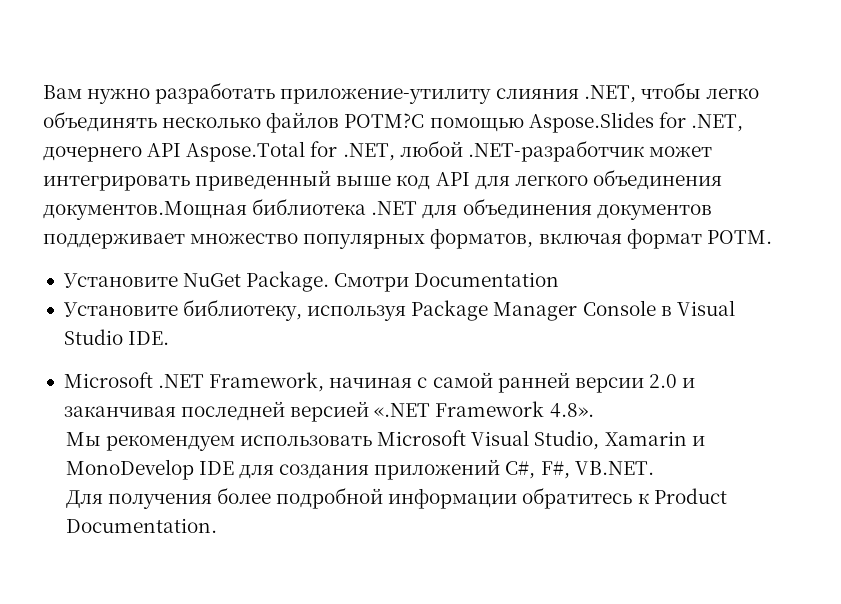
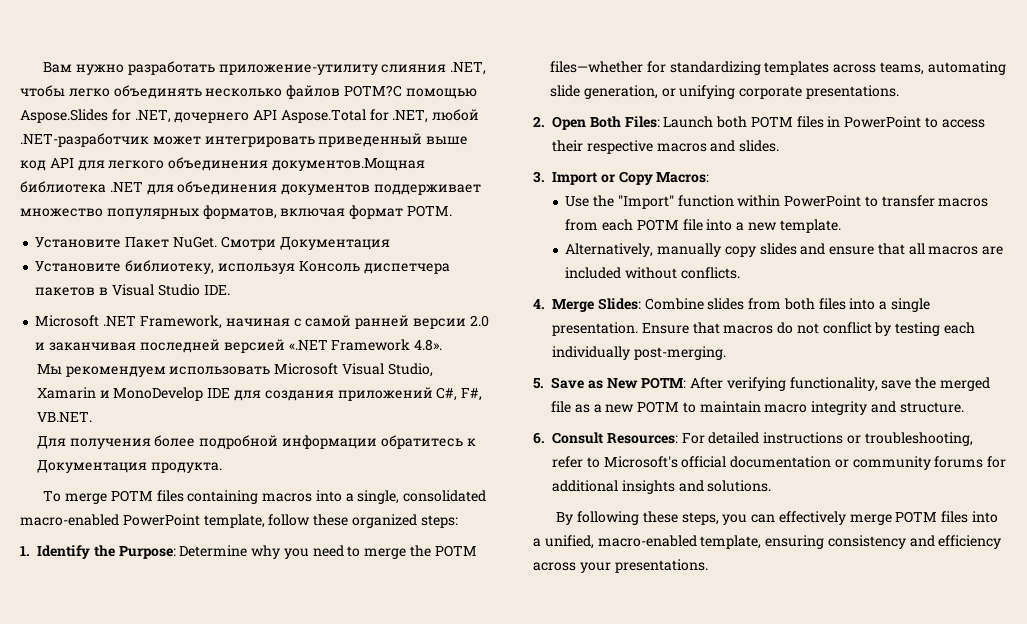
[183,271,560,292] NuGet Package. Смотри Documentation -> [125,236,390,250] Пакет NuGet. Смотри Документация
[411,300,656,321] Package Manager Console -> [298,260,450,274] [35,287,96,296] Консоль диспетчера пакетов
[653,488,727,504] [65,518,217,533] Product Documentation. -> [36,460,222,473] [43,490,487,504] [20,514,458,528] [20,545,477,559] [550,61,1006,75] [550,85,899,99] [533,116,985,130] [552,140,780,154] [533,171,710,185] [565,195,989,209] [565,219,841,233] [565,243,1004,257] [565,267,740,279] [533,298,931,312] [552,322,976,336] [552,346,726,360] [533,377,991,391] [551,401,964,415] [533,432,973,446] [552,456,1007,470] [552,480,772,494] [556,511,999,525] [533,535,1002,549] [533,559,708,573] Документация продукта. // To merge POTM files containing macros into a single, consolidated macro-enabled PowerPoint template, follow these organized steps: // 1. Identify the Purpose: Determine why you need to merge the POTM files—whether for standardizing templates across teams, automating slide generation, or unifying corporate presentations. // 2. Open Both Files: Launch both POTM files in PowerPoint to access their respective macros and slides. // 3. Import or Copy Macros: // Use the "Import" function within PowerPoint to transfer macros from each POTM file into a new template. // Alternatively, manually copy slides and ensure that all macros are included without conflicts. // 4. Merge Slides: Combine slides from both files into a single presentation. Ensure that macros do not conflict by testing each individually post-merging. // 5. Save as New POTM: After verifying functionality, save the merged file as a new POTM to maintain macro integrity and structure. // 6. Consult Resources: For detailed instructions or troubleshooting, refer to Microsoft's official documentation or community forums for additional insights and solutions. // By following these steps, you can effectively merge POTM files into a unified, macro-enabled template, ensuring consistency and efficiency across your presentations.

